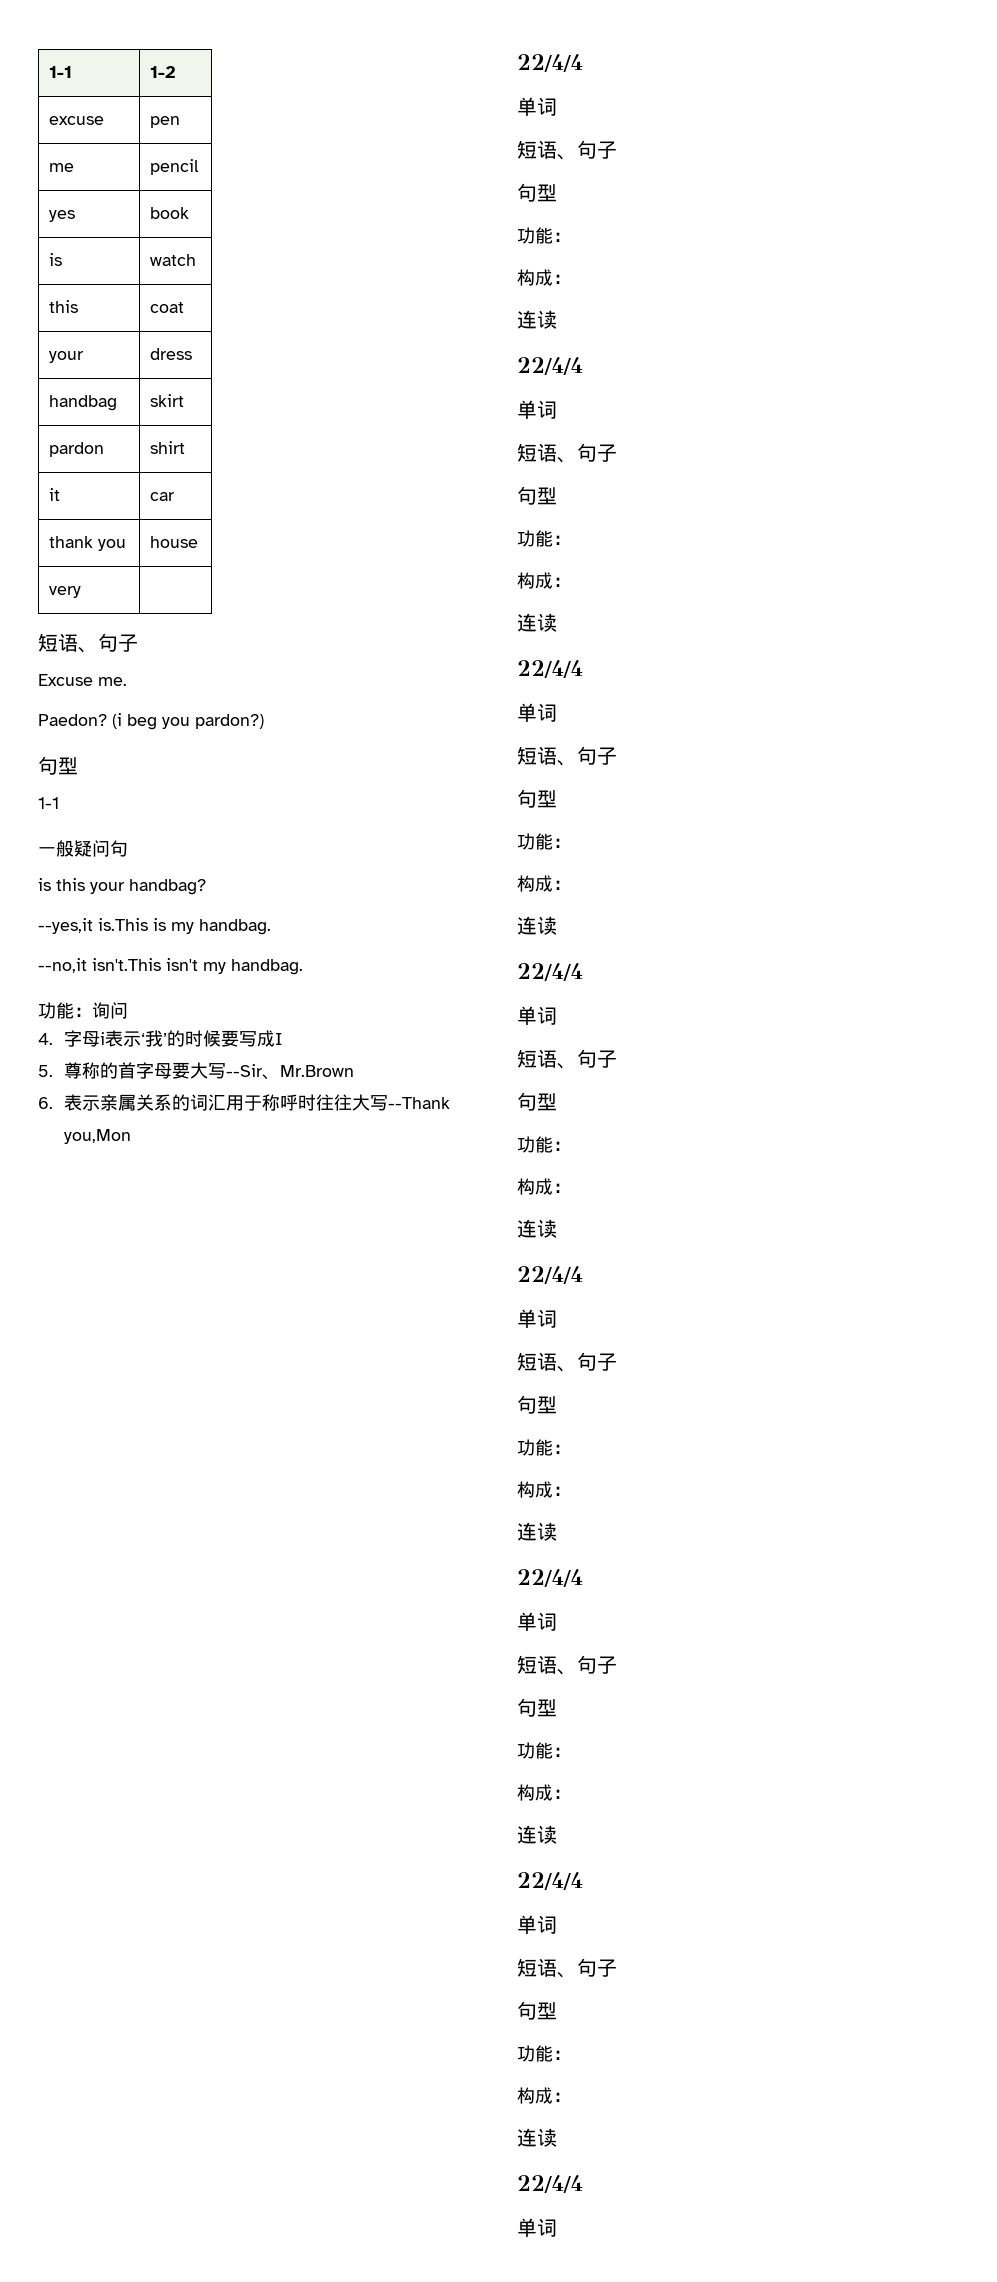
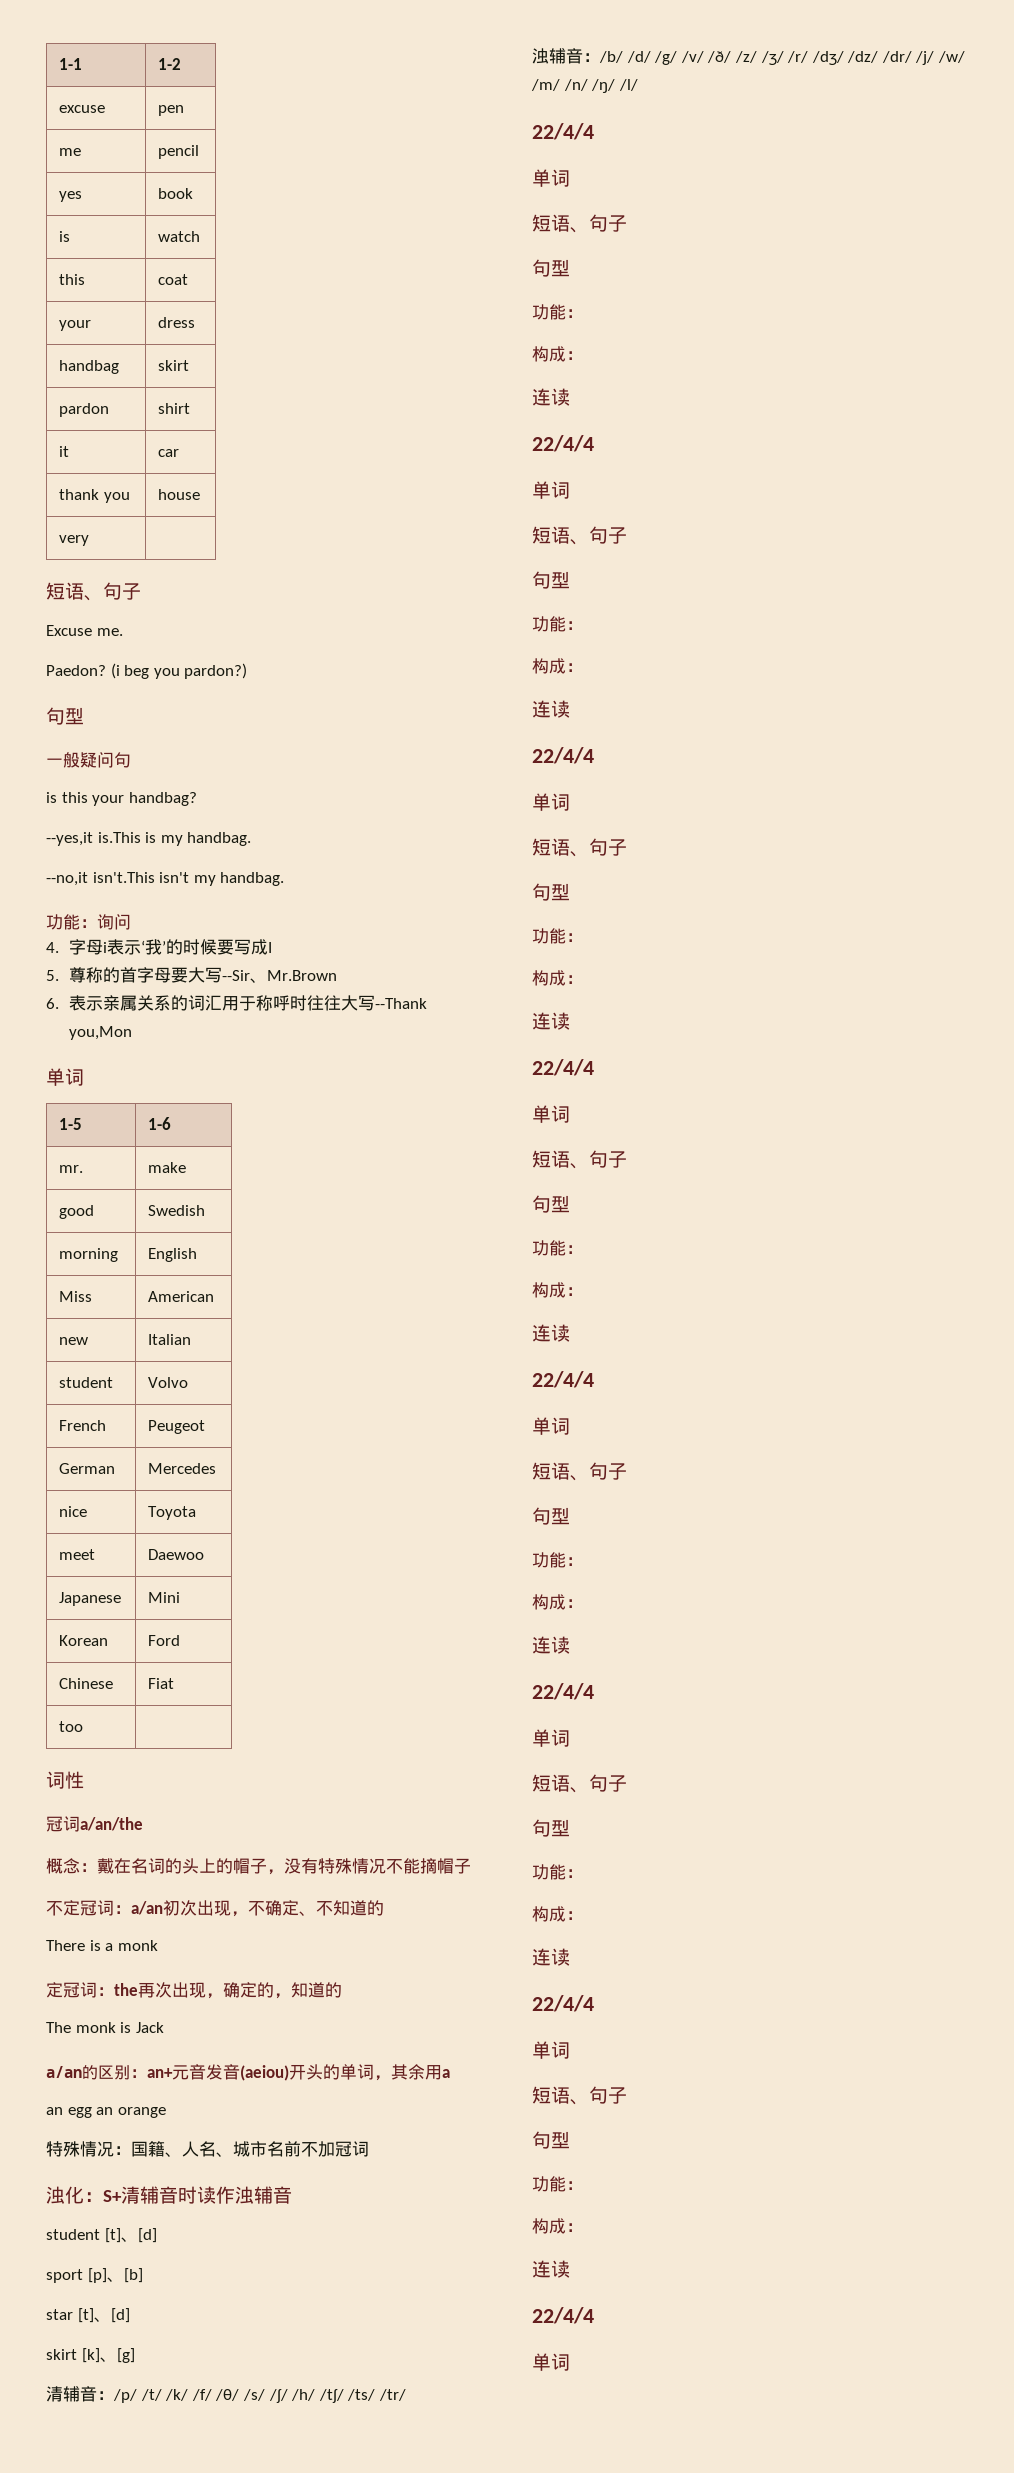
[38,797,59,809] // 1-1 -> (84, 716) none
(132, 1136) none -> [46,1068,84,1086] [59,1118,83,1130] [148,1117,172,1130] [59,1165,84,1173] [148,1162,187,1173] [59,1205,95,1219] [148,1205,206,1216] [59,1248,119,1262] [148,1248,198,1262] [59,1291,93,1302] [148,1291,215,1302] [59,1337,89,1345] [148,1334,192,1345] [59,1377,114,1388] [148,1377,189,1388] [59,1420,107,1431] [148,1420,206,1434] [59,1463,116,1474] [148,1463,217,1474] [59,1506,88,1517] [148,1506,197,1520] [59,1549,96,1560] [148,1549,205,1560] [59,1592,122,1606] [148,1592,181,1603] [59,1635,109,1646] [148,1635,181,1646] [59,1678,114,1689] [148,1678,175,1689] [59,1721,84,1732] [46,1771,84,1789] [46,1816,143,1832] [46,1858,471,1875] [46,1900,384,1917] [46,1940,158,1951] [46,1982,342,1999] [46,2022,164,2033] [46,2064,450,2081] [46,2107,166,2118] [46,2141,369,2157] [46,2186,292,2204] [46,2228,157,2243] [46,2268,143,2283] [46,2308,130,2323] [46,2348,135,2363] [46,2386,406,2403] [532,48,966,65] [531,79,638,93] // 单词 // 1-5 | 1-6 // mr. | make // good | Swedish // morning | English // Miss | American // new | Italian // student | Volvo // French | Peugeot // German | Mercedes // nice | Toyota // meet | Daewoo // Japanese | Mini // Korean | Ford // Chinese | Fiat // too | // 词性 // 冠词a/an/the // 概念：戴在名词的头上的帽子，没有特殊情况不能摘帽子 // 不定冠词：a/an初次出现，不确定、不知道的 // There is a monk // 定冠词：the再次出现，确定的，知道的 // The monk is Jack // a/an的区别：an+元音发音(aeiou)开头的单词，其余用a // an egg an orange // 特殊情况：国籍、人名、城市名前不加冠词 // 浊化：S+清辅音时读作浊辅音 // student [t]、[d] // sport [p]、[b] // star [t]、[d] // skirt [k]、[g] // 清辅音：/p/ /t/ /k/ /f/ /θ/ /s/ /ʃ/ /h/ /tʃ/ /ts/ /tr/ // 浊辅音：/b/ /d/ /g/ /v/ /ð/ /z/ /ʒ/ /r/ /dʒ/ /dz/ /dr/ /j/ /w/ /m/ /n/ /ŋ/ /l/

